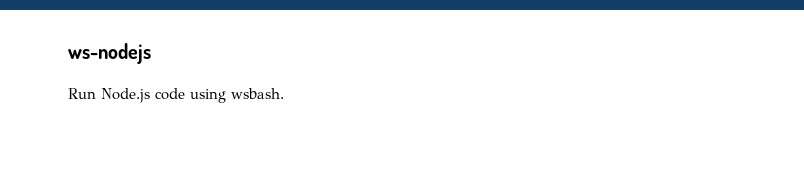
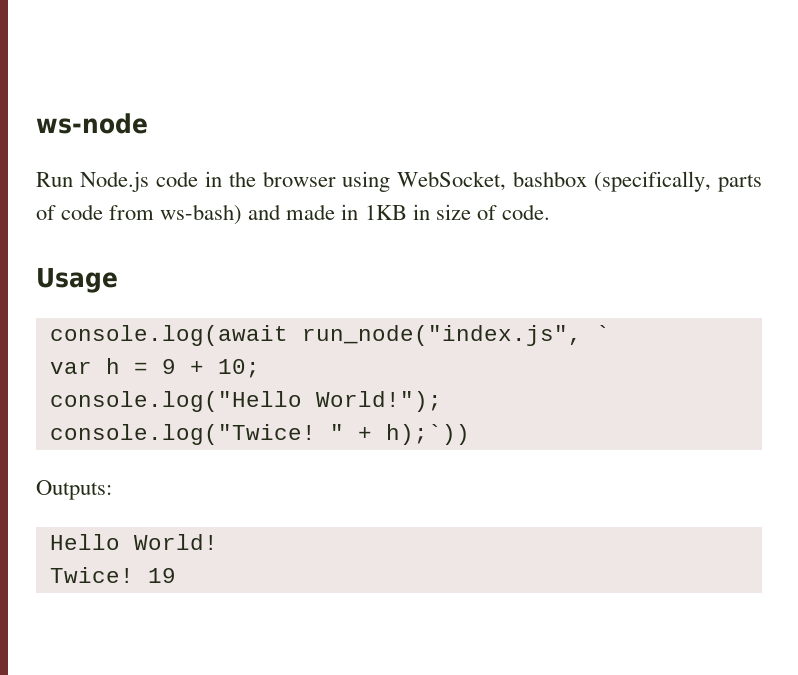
[68,43,151,64] ws-nodejs -> [36,113,148,134] ws-node
[190,88,284,103] using wsbash. -> [204,171,762,192] [36,204,550,225] [36,268,118,293] [49,325,610,346] [49,358,260,378] [49,391,442,412] [49,424,470,445] [36,480,112,500] [49,534,218,550] [49,567,176,583] in the browser using WebSocket, bashbox (specifically, parts of code from ws-bash) and made in 1KB in size of code. // Usage // console.log(await run_node("index.js", ` // var h = 9 + 10; // console.log("Hello World!"); // console.log("Twice! " + h);`)) // Outputs: // Hello World! // Twice! 19

